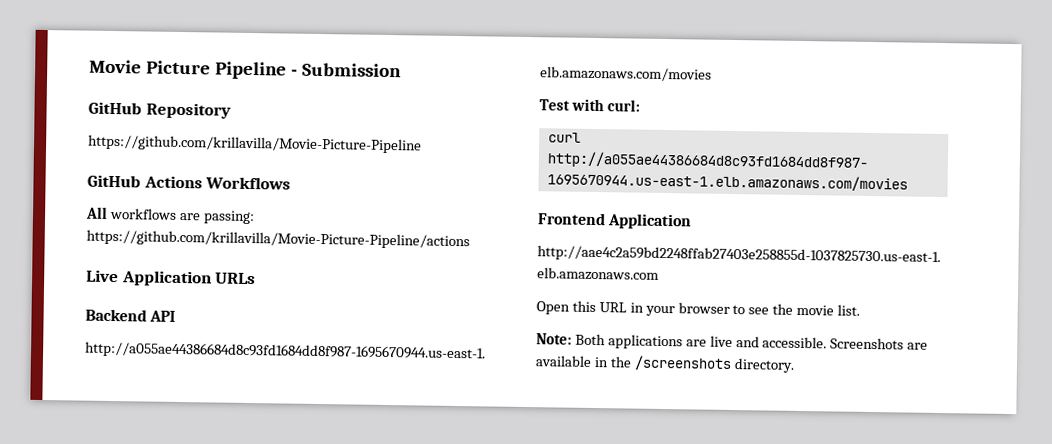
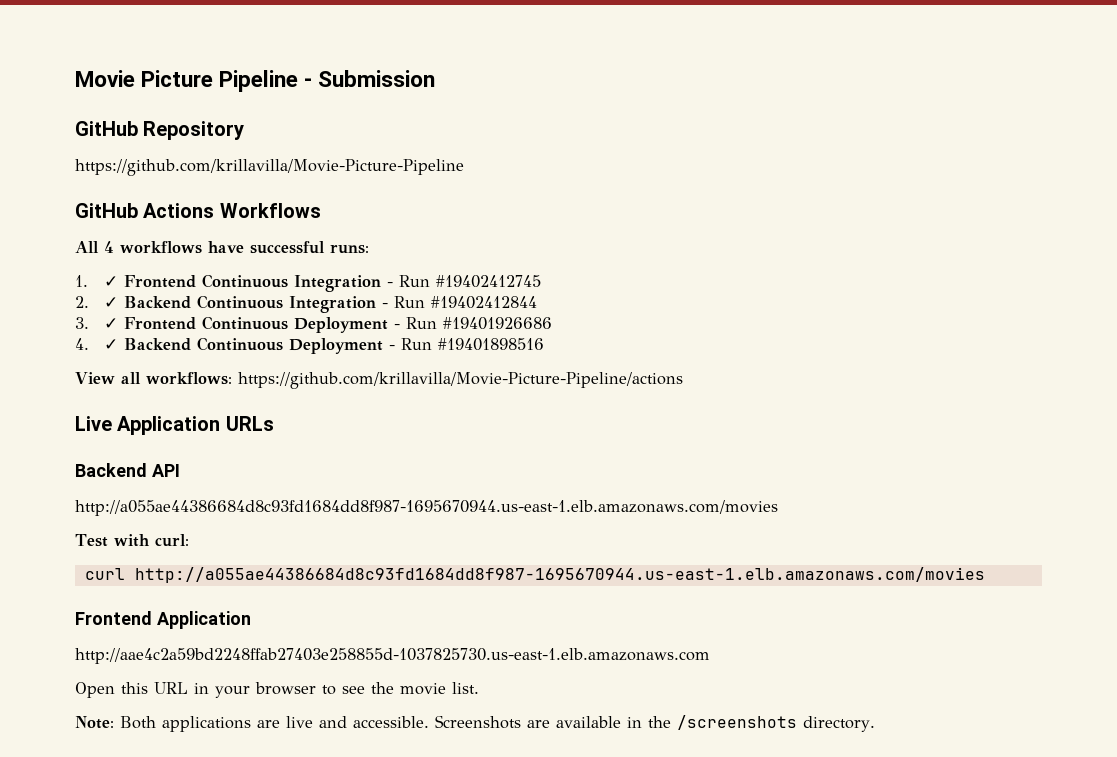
[109,207,255,225] workflows are passing: -> [104,241,369,254] [75,274,542,292] [75,295,538,313] [75,316,553,333] [75,337,545,354] [75,372,232,385] 4 workflows have successful runs: // 1. ✓ Frontend Continuous Integration - Run #19402412745 // 2. ✓ Backend Continuous Integration - Run #19402412844 // 3. ✓ Frontend Continuous Deployment - Run #19401926686 // 4. ✓ Backend Continuous Deployment - Run #19401898516 // View all workflows:

